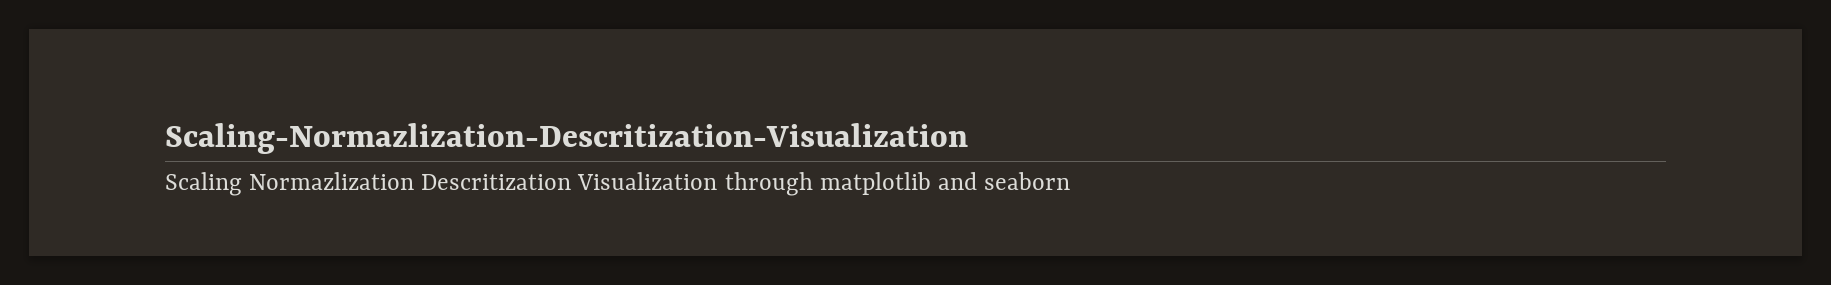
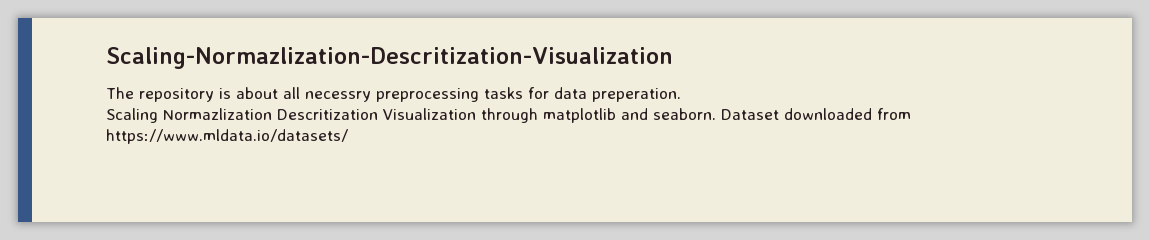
(968, 138) none -> [106,87,681,102] // The repository is about all necessry preprocessing tasks for data preperation.
[984,172,1071,190] seaborn -> [653,108,911,120] [106,129,348,144] seaborn. Dataset downloaded from https://www.mldata.io/datasets/

